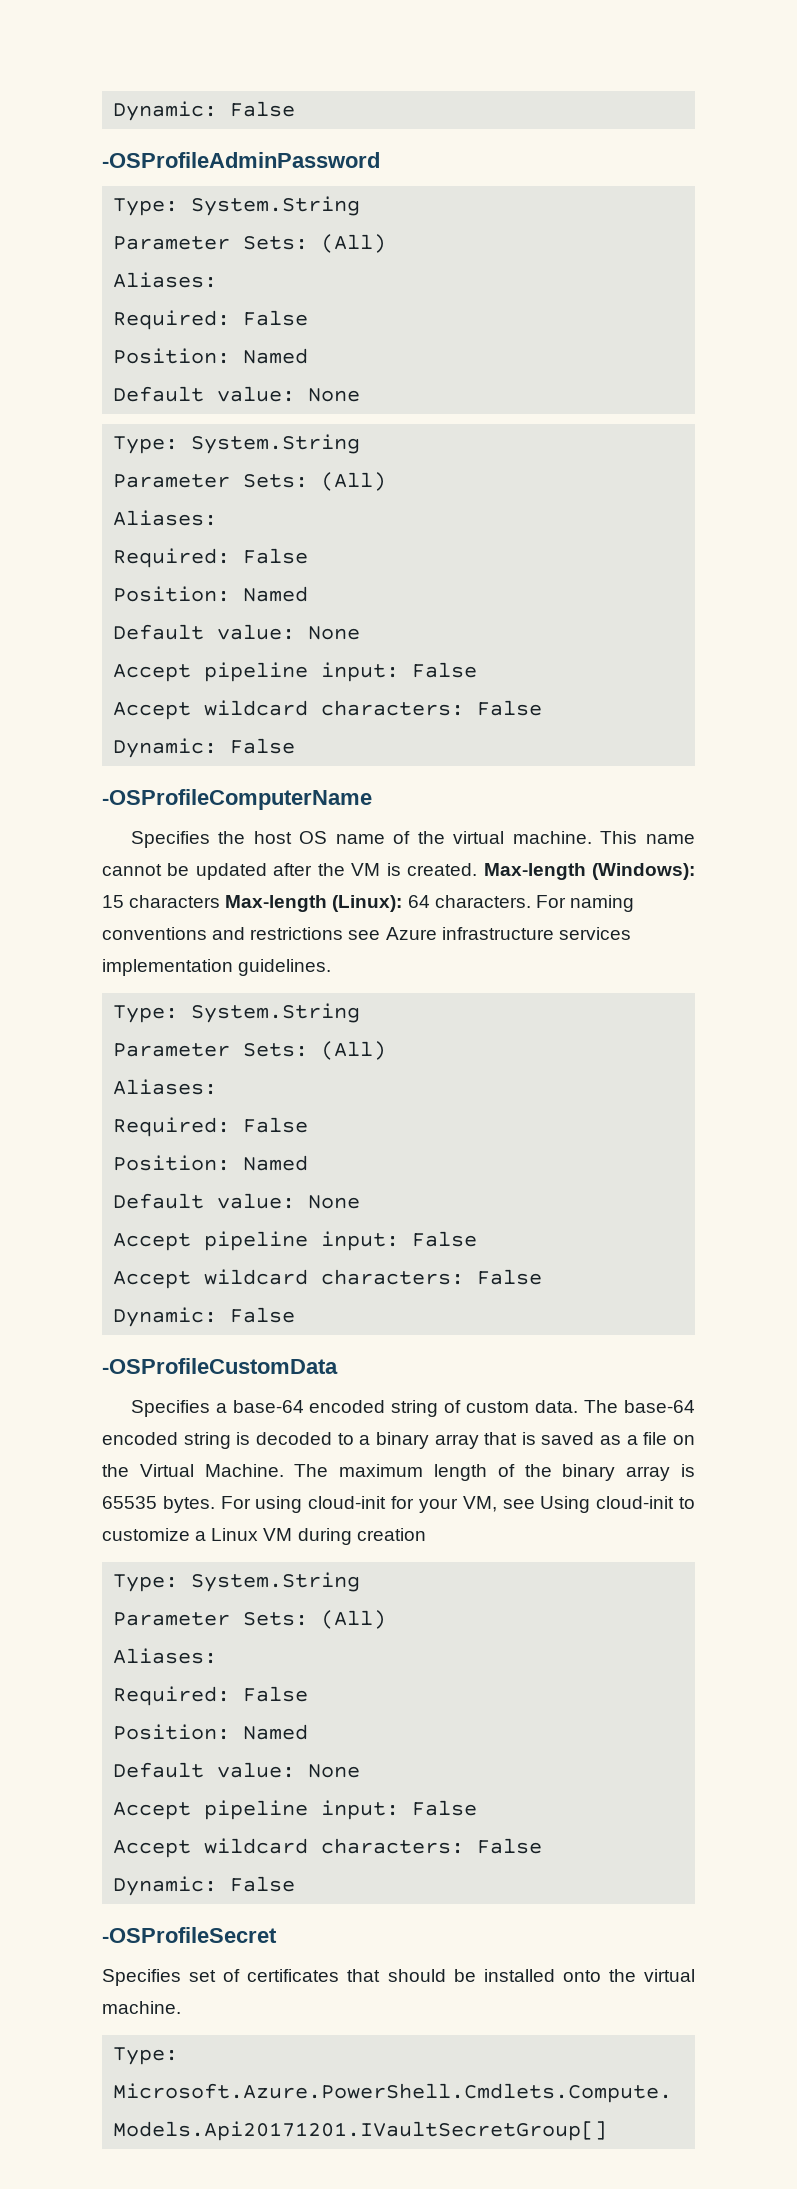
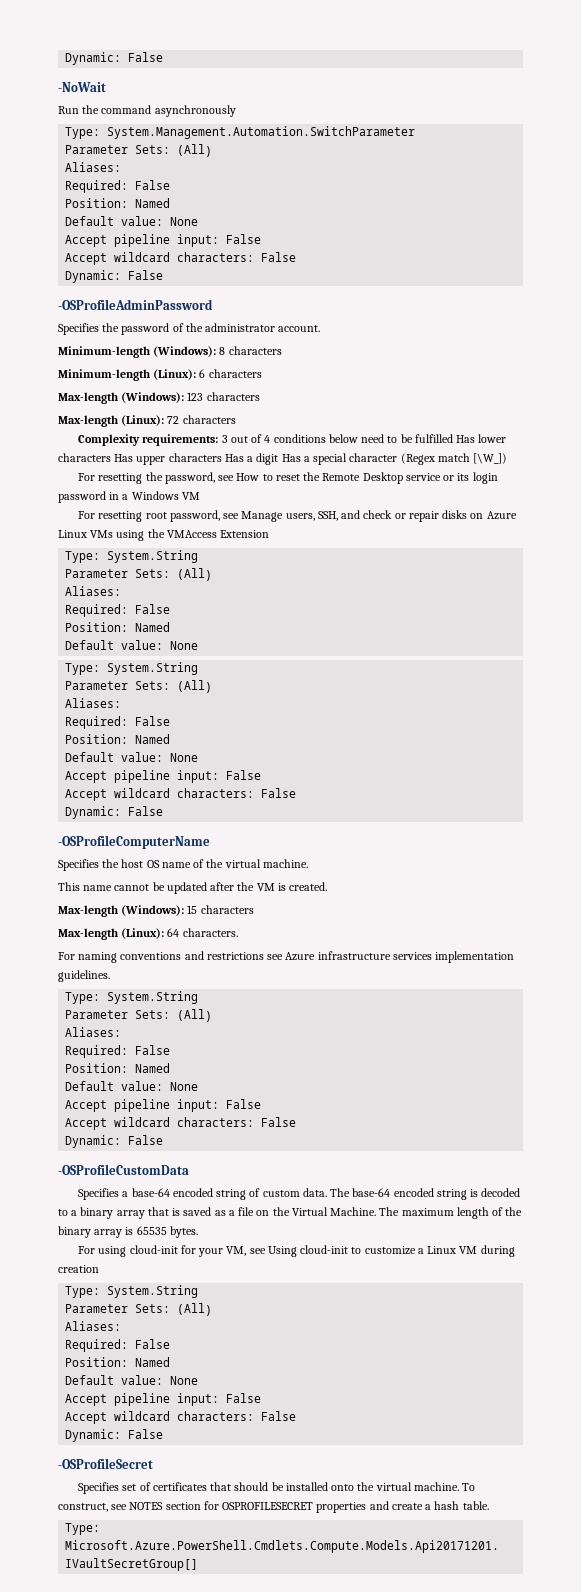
[113,101,296,121] [102,152,380,168] Dynamic: False // -OSProfileAdminPassword -> [65,52,164,65] [58,82,106,92] [58,105,236,117] [65,126,416,139] [65,144,213,157] [65,162,122,172] [65,180,171,193] [65,198,171,208] [65,216,199,226] [65,234,262,247] [65,252,297,265] [65,270,164,283] [58,299,213,310] [58,323,321,335] [58,346,282,358] [58,369,262,381] [58,392,260,404] [58,415,236,427] [78,434,507,446] [58,453,508,465] [78,472,498,484] [58,491,200,503] [78,510,517,522] [58,529,270,541] Dynamic: False // -NoWait // Run the command asynchronously // Type: System.Management.Automation.SwitchParameter // Parameter Sets: (All) // Aliases: // Required: False // Position: Named // Default value: None // Accept pipeline input: False // Accept wildcard characters: False // Dynamic: False // -OSProfileAdminPassword // Specifies the password of the administrator account. // Minimum-length (Windows): 8 characters // Minimum-length (Linux): 6 characters // Max-length (Windows): 123 characters // Max-length (Linux): 72 characters // Complexity requirements: 3 out of 4 conditions below need to be fulfilled Has lower characters Has upper characters Has a digit Has a special character (Regex match [\W_]) // For resetting the password, see How to reset the Remote Desktop service or its login password in a Windows VM // For resetting root password, see Manage users, SSH, and check or repair disks on Azure Linux VMs using the VMAccess Extension
(592, 837) none -> (308, 863) //
(478, 869) none -> (328, 886) //
(221, 901) none -> (254, 909) //
(531, 901) none -> (238, 932) //
(215, 1504) none -> (198, 1232) //
(181, 2007) none -> [462,1483,476,1491] [58,1501,489,1513] To construct, see NOTES section for OSPROFILESECRET properties and create a hash table.

